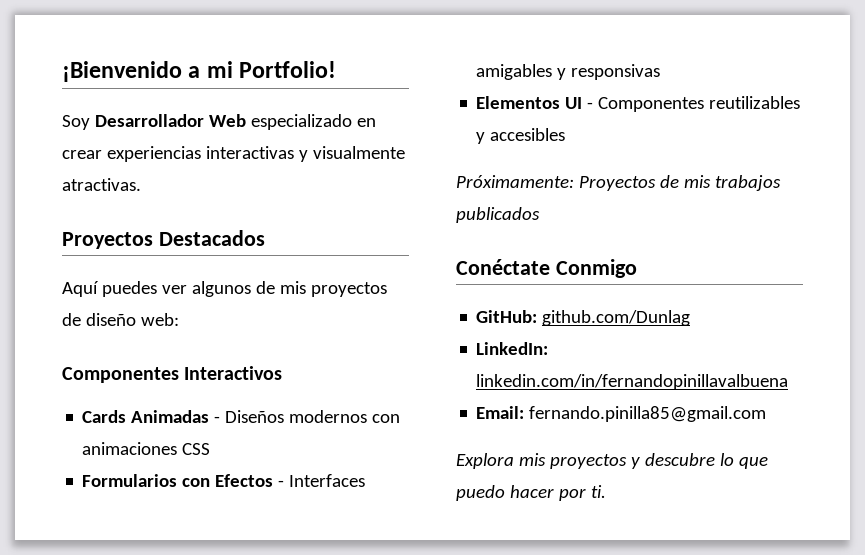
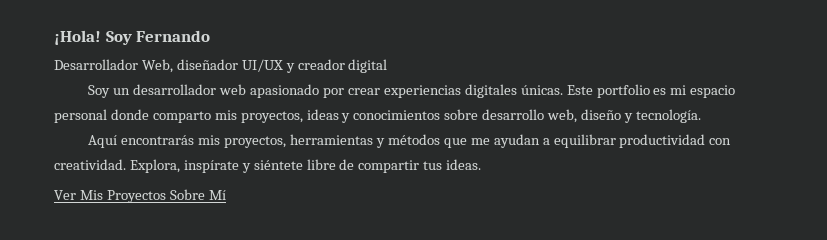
[62,61,337,82] [62,114,376,130] [62,146,405,162] [62,178,141,191] [62,230,265,249] [62,281,387,297] [62,313,179,326] [62,366,283,383] [82,410,401,423] [82,442,211,455] [82,474,366,487] [476,64,661,80] [476,96,801,112] [476,128,566,144] [456,175,781,191] [456,207,540,223] [456,259,637,278] [476,310,691,326] [476,342,549,355] [476,374,789,390] [476,406,767,422] [456,453,768,469] [456,485,606,501] ¡Bienvenido a mi Portfolio! // Soy Desarrollador Web especializado en crear experiencias interactivas y visualmente atractivas. // Proyectos Destacados // Aquí puedes ver algunos de mis proyectos de diseño web: // Componentes Interactivos // Cards Animadas - Diseños modernos con animaciones CSS // Formularios con Efectos - Interfaces amigables y responsivas // Elementos UI - Componentes reutilizables y accesibles // Próximamente: Proyectos de mis trabajos publicados // Conéctate Conmigo // GitHub: github.com/Dunlag // LinkedIn: linkedin.com/in/fernandopinillavalbuena // Email: fernando.pinilla85@gmail.com // Explora mis proyectos y descubre lo que puedo hacer por ti. -> [54,30,211,45] [54,59,388,73] [88,84,736,98] [54,109,701,123] [88,134,732,148] [54,159,482,173] [54,189,226,203] ¡Hola! Soy Fernando // Desarrollador Web, diseñador UI/UX y creador digital // Soy un desarrollador web apasionado por crear experiencias digitales únicas. Este portfolio es mi espacio personal donde comparto mis proyectos, ideas y conocimientos sobre desarrollo web, diseño y tecnología. // Aquí encontrarás mis proyectos, herramientas y métodos que me ayudan a equilibrar productividad con creatividad. Explora, inspírate y siéntete libre de compartir tus ideas. // Ver Mis Proyectos Sobre Mí

